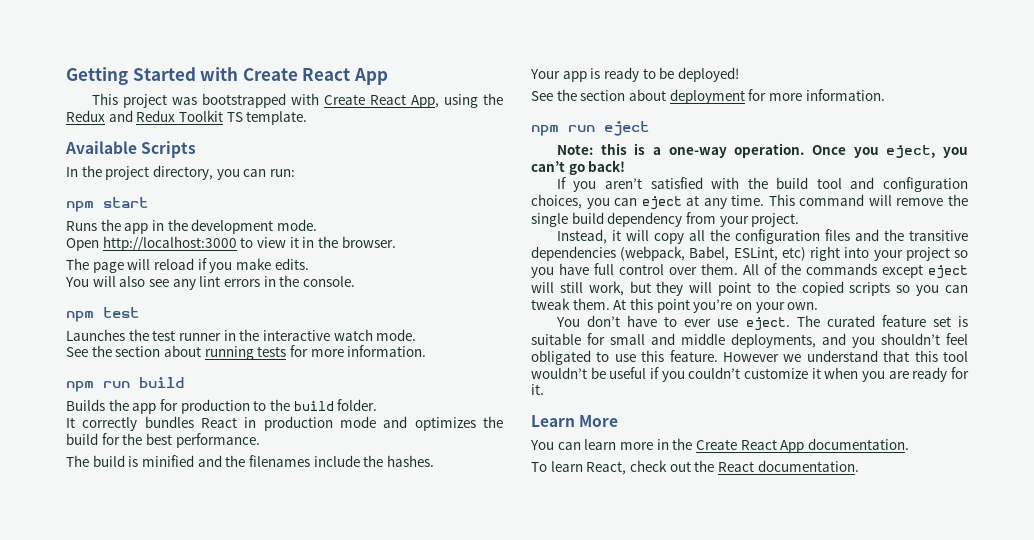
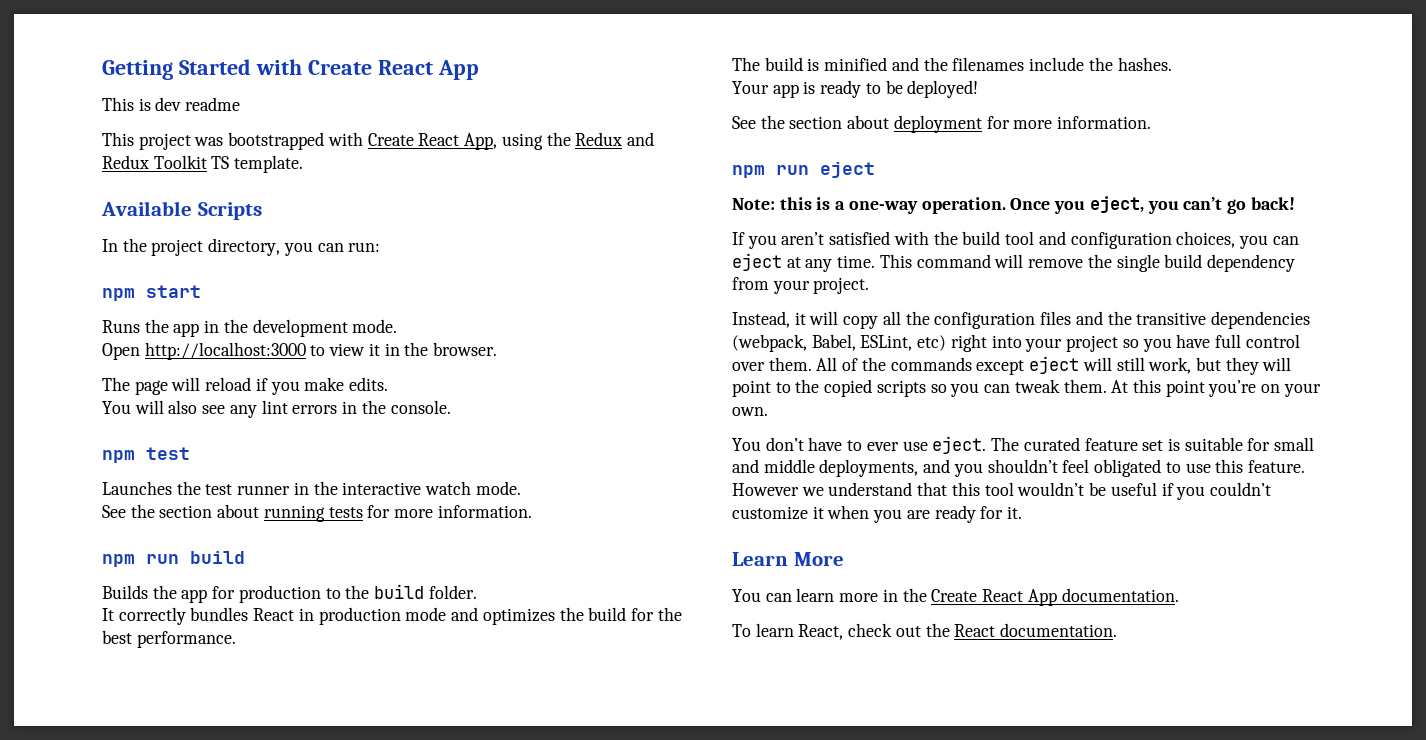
(388, 76) none -> [102,97,241,111] // This is dev readme

